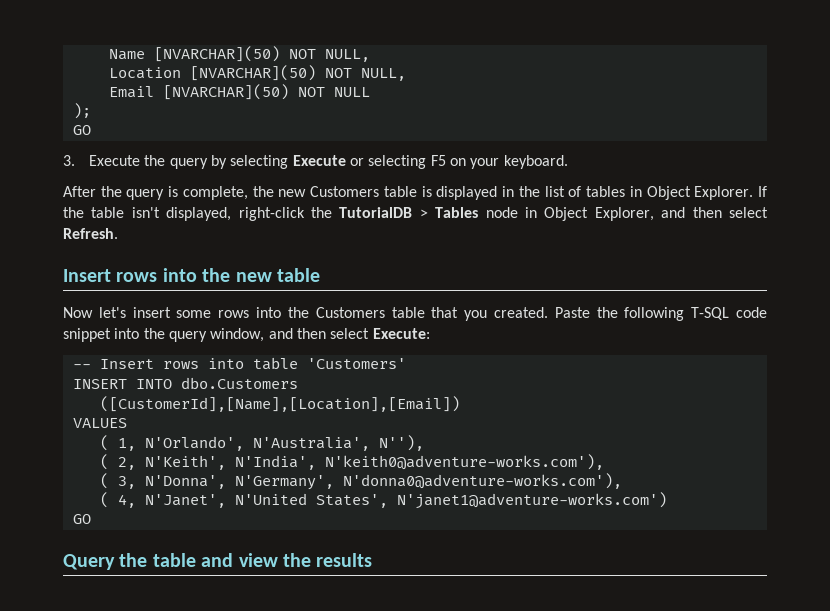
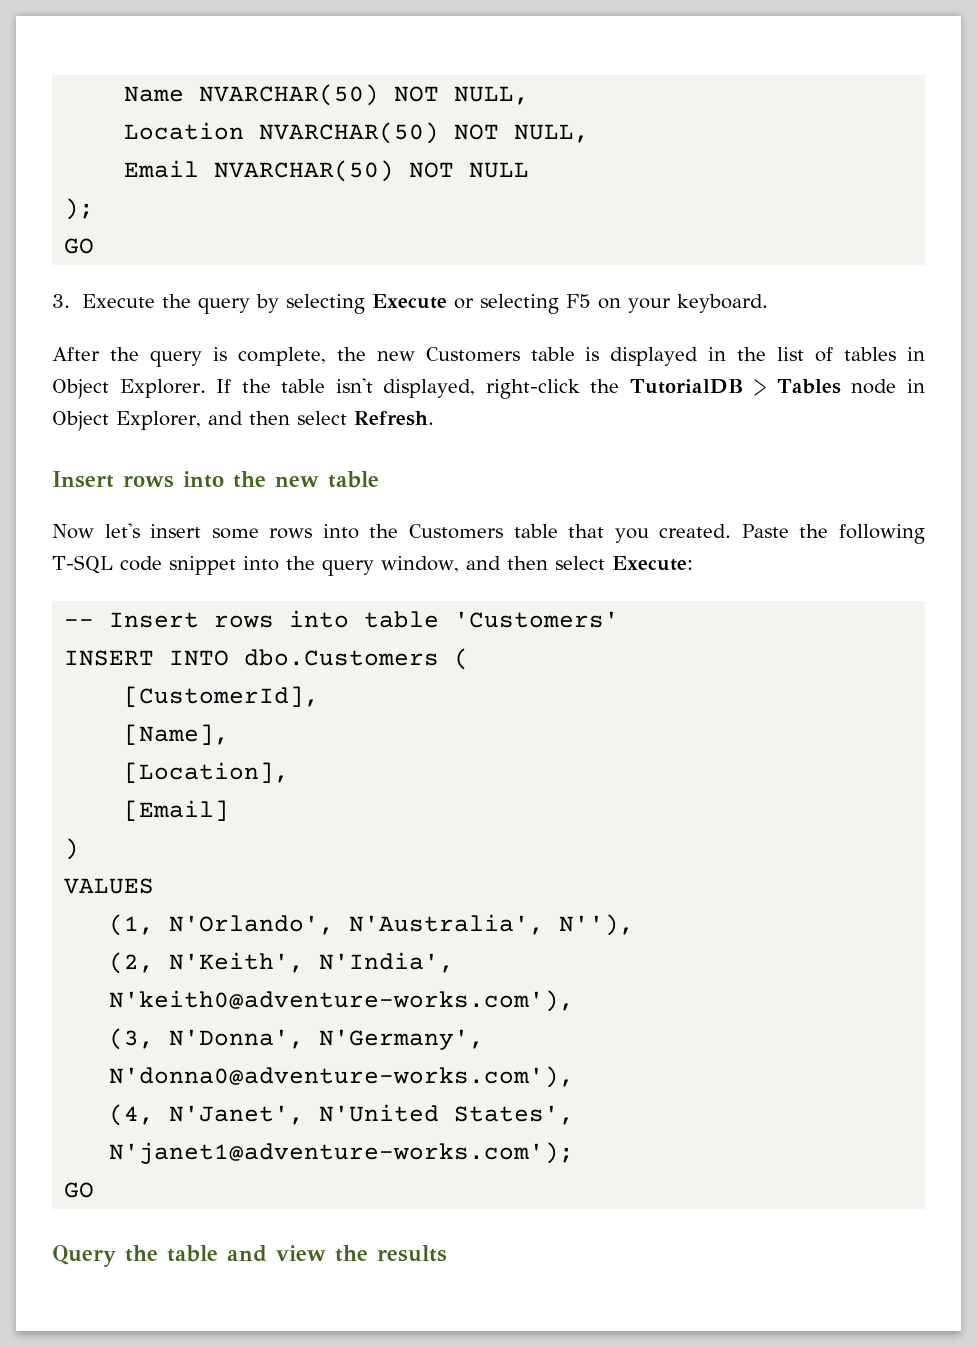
[153,46,280,62] [NVARCHAR](50) -> [199,84,380,106] NVARCHAR(50)
[189,65,316,81] [NVARCHAR](50) -> [259,122,440,144] NVARCHAR(50)
[162,84,289,100] [NVARCHAR](50) -> [214,160,395,182] NVARCHAR(50)
[99,396,460,412] // ([CustomerId],[Name],[Location],[Email]) -> [454,648,470,670] [124,686,320,707] [124,724,230,745] [124,762,290,783] [124,800,230,821] [64,838,80,860] ( // [CustomerId], // [Name], // [Location], // [Email] // )
[99,435,136,451] ( 1, -> [109,914,155,936] (1,
[99,454,136,470] ( 2, -> [109,952,155,974] (2,
[99,473,136,489] ( 3, -> [109,1028,155,1050] (3,
[99,492,136,508] ( 4, -> [109,1104,155,1126] (4,
[396,492,667,509] N'janet1@adventure-works.com') -> [109,1142,575,1164] N'janet1@adventure-works.com');

